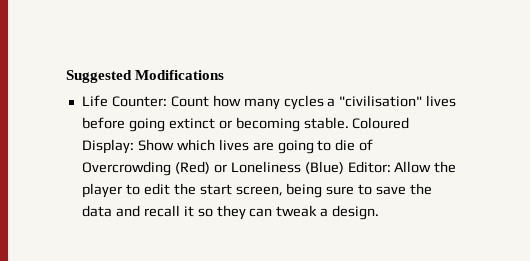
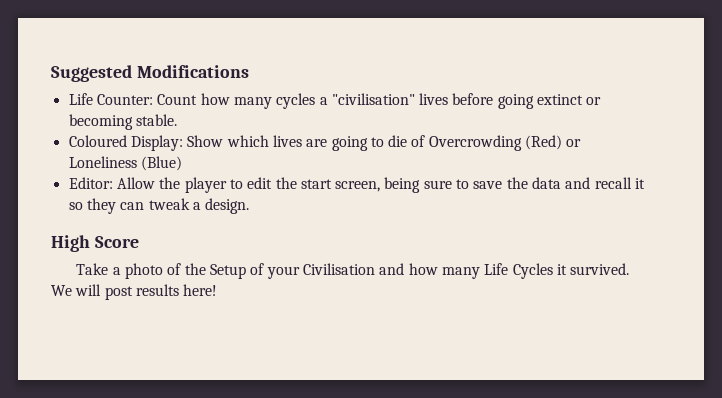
(349, 123) none -> (177, 120) //
(344, 167) none -> (182, 163) //
(380, 212) none -> [51,235,139,252] [76,263,630,279] [51,284,218,300] // High Score // Take a photo of the Setup of your Civilisation and how many Life Cycles it survived. We will post results here!

